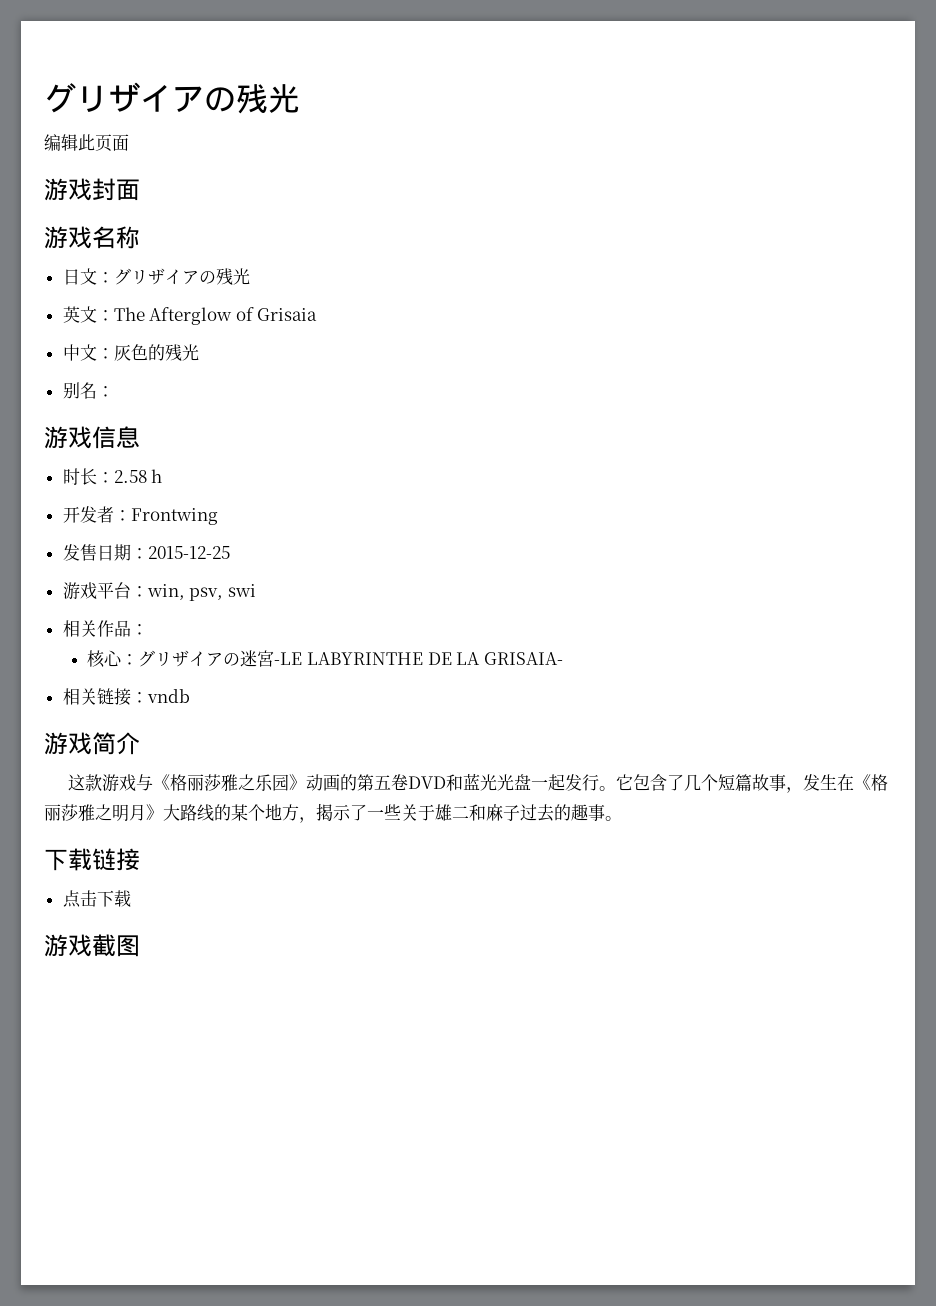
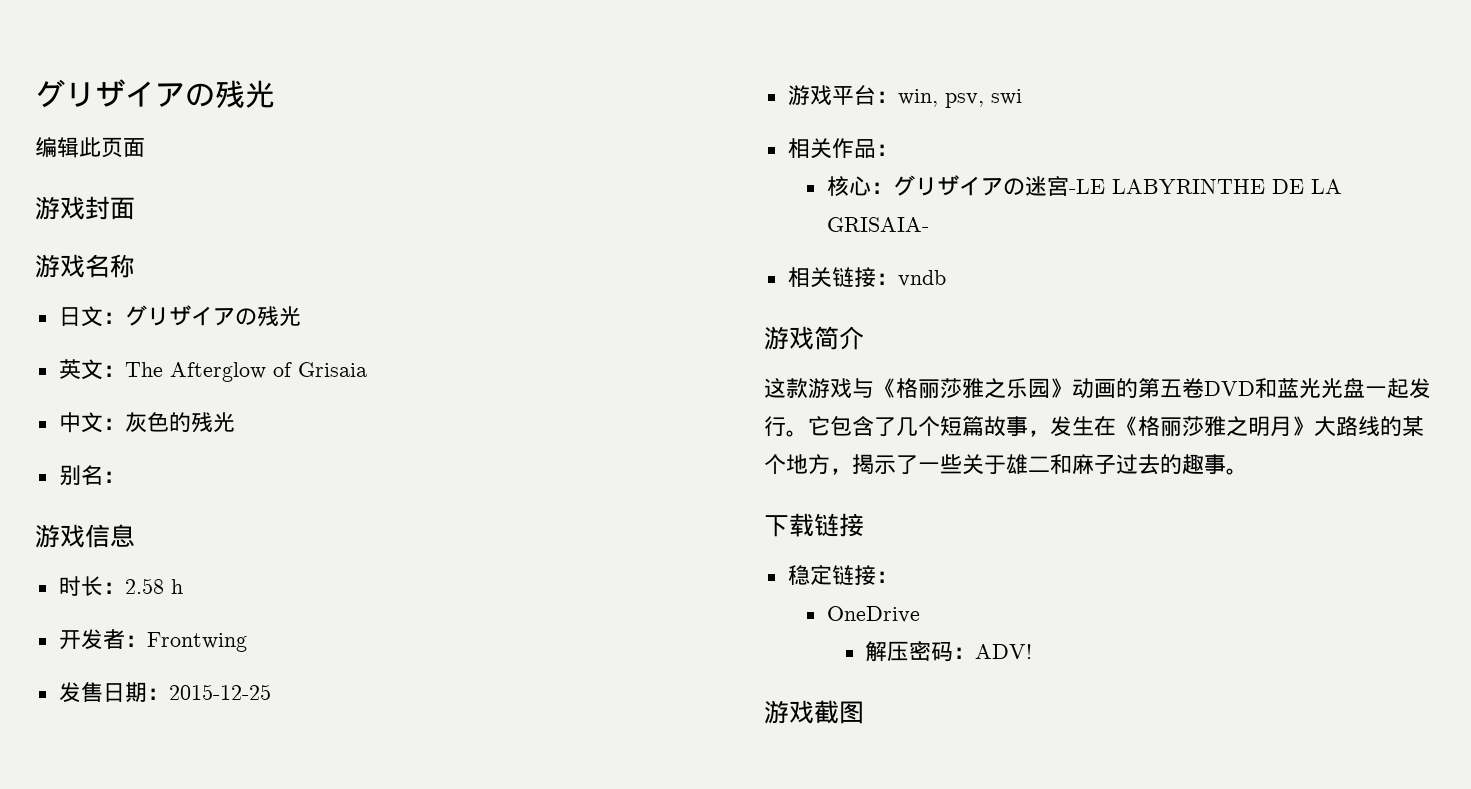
[62,890,131,908] 点击下载 -> [787,565,898,585] [826,606,920,623] [865,641,1033,662] 稳定链接： // OneDrive // 解压密码：ADV!

